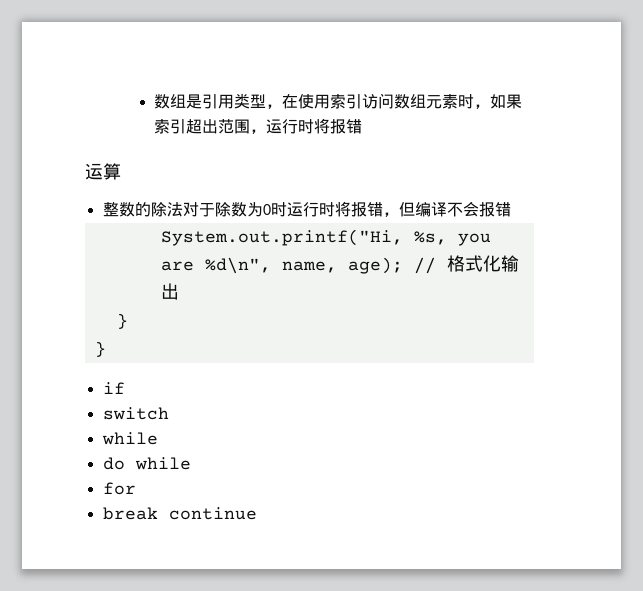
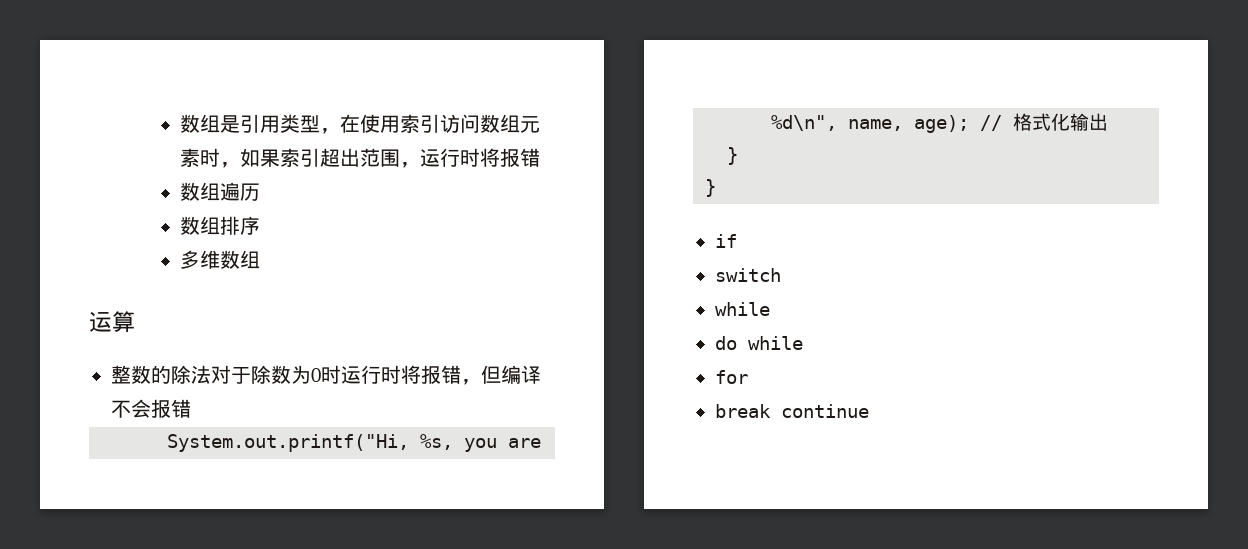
(363, 126) none -> [180,182,261,201] [180,216,261,235] [180,250,261,269] // 数组遍历 // 数组排序 // 多维数组

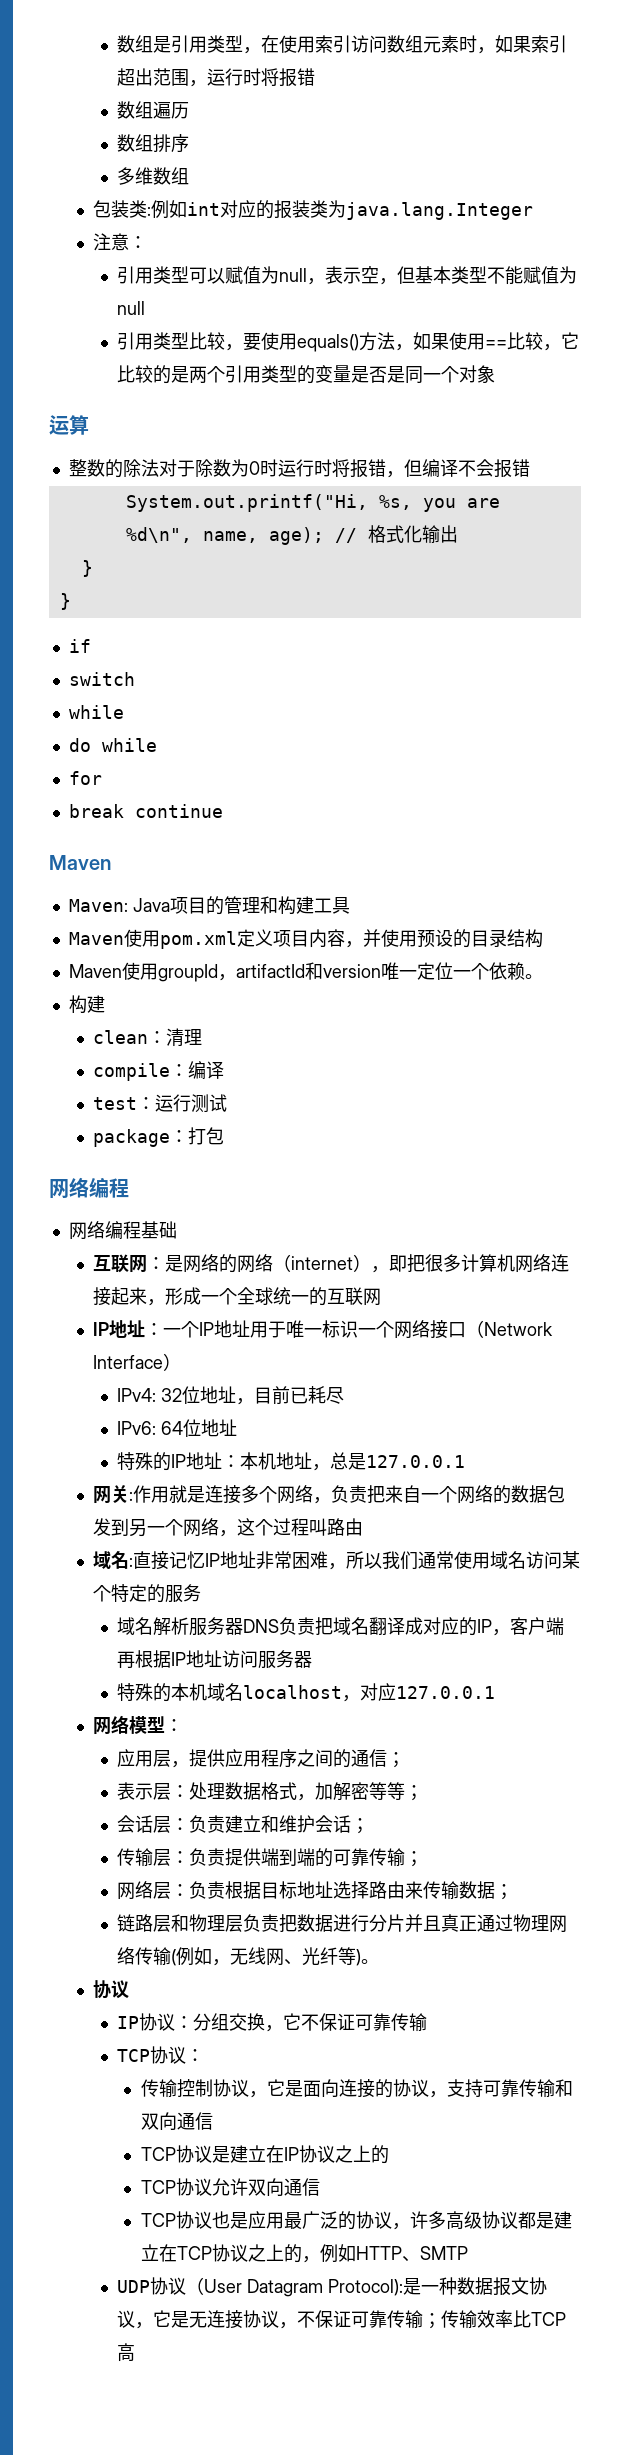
(261, 259) none -> [92,200,533,220] [92,233,147,251] [116,266,577,285] [116,301,145,315] [116,332,579,352] [116,365,495,384] // 包装类:例如int对应的报装类为java.lang.Integer // 注意： // 引用类型可以赋值为null，表示空，但基本类型不能赋值为null // 引用类型比较，要使用equals()方法，如果使用==比较，它比较的是两个引用类型的变量是否是同一个对象
(869, 411) none -> [49,855,111,870] [68,896,350,915] [68,929,543,949] [68,962,543,982] [68,995,105,1014] [92,1028,202,1047] [92,1061,224,1081] [92,1094,227,1113] [92,1127,224,1147] [49,1177,129,1199] [68,1221,177,1240] [92,1254,569,1273] [92,1287,381,1306] [92,1320,553,1339] [92,1353,181,1371] [116,1386,344,1405] [116,1419,237,1437] [116,1452,465,1471] [92,1485,565,1504] [92,1518,363,1537] [92,1551,580,1570] [92,1584,201,1603] [116,1617,564,1636] [116,1650,312,1669] [116,1683,495,1702] [92,1715,183,1735] [116,1749,405,1768] [116,1782,423,1801] [116,1815,369,1834] [116,1848,423,1867] [116,1881,513,1900] [116,1914,567,1933] [116,1947,379,1966] [92,1980,129,1999] [116,2013,427,2032] [116,2046,204,2064] [140,2079,573,2098] [140,2112,213,2130] [140,2145,389,2164] [140,2178,320,2196] [140,2211,572,2230] [140,2244,468,2263] [116,2277,547,2297] [116,2310,566,2329] [116,2343,135,2362] // Maven // Maven: Java项目的管理和构建工具 // Maven使用pom.xml定义项目内容，并使用预设的目录结构 // Maven使用groupId，artifactId和version唯一定位一个依赖。 // 构建 // clean：清理 // compile：编译 // test：运行测试 // package：打包 // 网络编程 // 网络编程基础 // 互联网：是网络的网络（internet），即把很多计算机网络连接起来，形成一个全球统一的互联网 // IP地址：一个IP地址用于唯一标识一个网络接口（Network Interface） // IPv4: 32位地址，目前已耗尽 // IPv6: 64位地址 // 特殊的IP地址：本机地址，总是127.0.0.1 // 网关:作用就是连接多个网络，负责把来自一个网络的数据包发到另一个网络，这个过程叫路由 // 域名:直接记忆IP地址非常困难，所以我们通常使用域名访问某个特定的服务 // 域名解析服务器DNS负责把域名翻译成对应的IP，客户端再根据IP地址访问服务器 // 特殊的本机域名localhost，对应127.0.0.1 // 网络模型： // 应用层，提供应用程序之间的通信； // 表示层：处理数据格式，加解密等等； // 会话层：负责建立和维护会话； // 传输层：负责提供端到端的可靠传输； // 网络层：负责根据目标地址选择路由来传输数据； // 链路层和物理层负责把数据进行分片并且真正通过物理网络传输(例如，无线网、光纤等)。 // 协议 // IP协议：分组交换，它不保证可靠传输 // TCP协议： // 传输控制协议，它是面向连接的协议，支持可靠传输和双向通信 // TCP协议是建立在IP协议之上的 // TCP协议允许双向通信 // TCP协议也是应用最广泛的协议，许多高级协议都是建立在TCP协议之上的，例如HTTP、SMTP // UDP协议（User Datagram Protocol):是一种数据报文协议，它是无连接协议，不保证可靠传输；传输效率比TCP高

